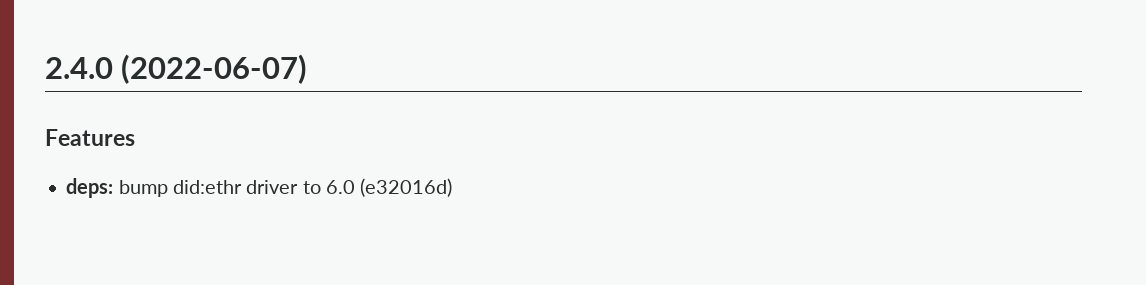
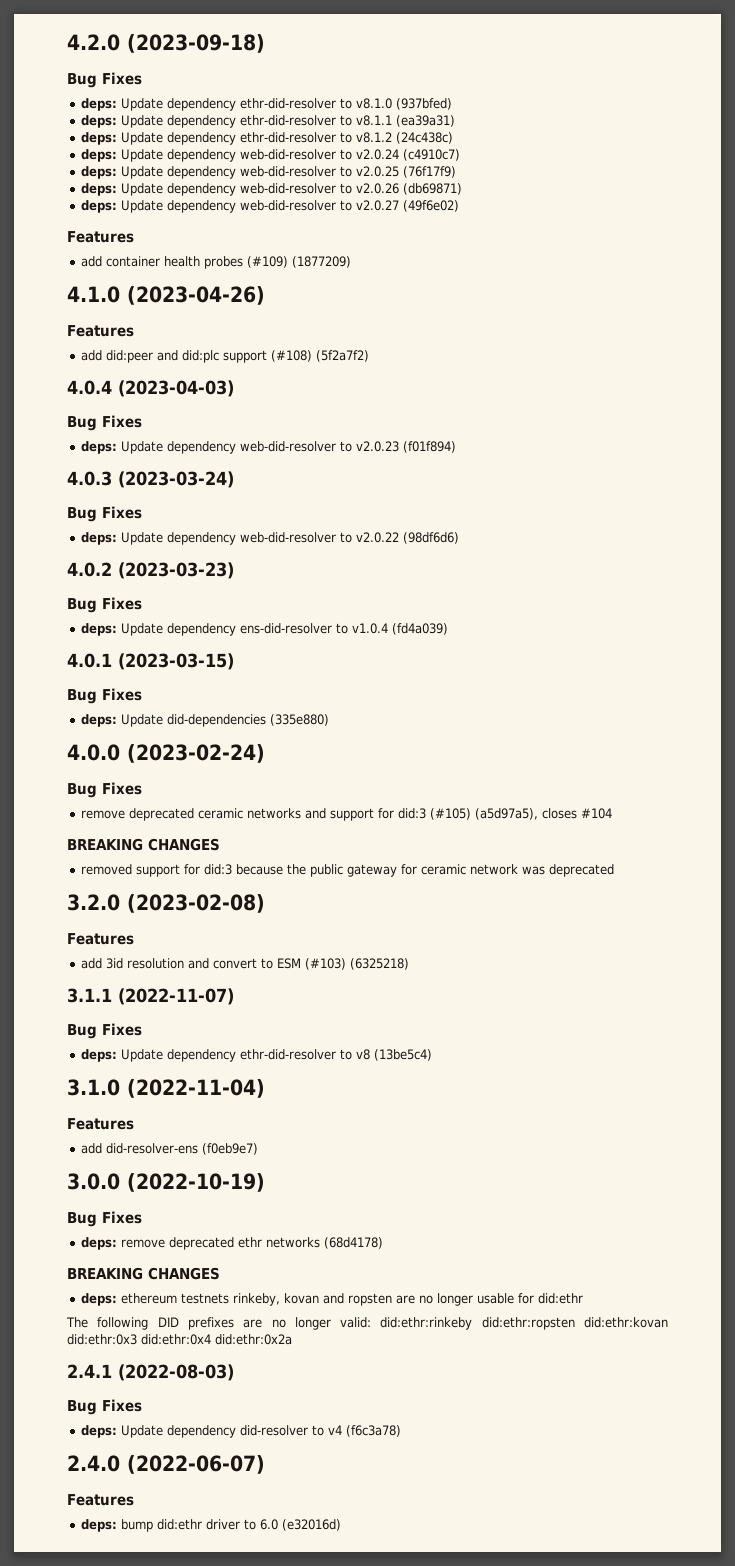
(45, 68) none -> [67,34,265,53] [67,72,142,88] [81,98,453,111] [81,115,456,128] [81,132,454,145] [81,149,461,162] [81,166,457,179] [81,183,463,196] [81,200,460,213] [67,231,134,243] [81,256,352,269] [67,286,265,305] [67,325,134,337] [81,350,370,363] [67,380,234,397] [67,415,142,431] [81,441,457,454] [67,471,234,488] [67,506,142,522] [81,532,460,545] [67,562,234,579] [67,597,142,613] [81,623,449,636] [67,653,234,670] [67,688,142,704] [81,714,330,727] [67,744,265,763] [67,782,142,798] [81,808,613,821] [67,838,220,851] [81,864,615,877] [67,894,265,913] [67,933,134,945] [81,958,410,970] [67,988,234,1005] [67,1023,142,1039] [81,1049,433,1062] [67,1079,265,1098] [67,1118,134,1130] [81,1143,259,1155] [67,1173,265,1192] [67,1211,142,1227] [81,1237,384,1250] [67,1267,220,1280] [81,1293,584,1306] [66,1317,668,1330] [67,1334,292,1345] [67,1364,234,1381] [67,1399,142,1415] [81,1425,402,1438] 4.2.0 (2023-09-18) // Bug Fixes // deps: Update dependency ethr-did-resolver to v8.1.0 (937bfed) // deps: Update dependency ethr-did-resolver to v8.1.1 (ea39a31) // deps: Update dependency ethr-did-resolver to v8.1.2 (24c438c) // deps: Update dependency web-did-resolver to v2.0.24 (c4910c7) // deps: Update dependency web-did-resolver to v2.0.25 (76f17f9) // deps: Update dependency web-did-resolver to v2.0.26 (db69871) // deps: Update dependency web-did-resolver to v2.0.27 (49f6e02) // Features // add container health probes (#109) (1877209) // 4.1.0 (2023-04-26) // Features // add did:peer and did:plc support (#108) (5f2a7f2) // 4.0.4 (2023-04-03) // Bug Fixes // deps: Update dependency web-did-resolver to v2.0.23 (f01f894) // 4.0.3 (2023-03-24) // Bug Fixes // deps: Update dependency web-did-resolver to v2.0.22 (98df6d6) // 4.0.2 (2023-03-23) // Bug Fixes // deps: Update dependency ens-did-resolver to v1.0.4 (fd4a039) // 4.0.1 (2023-03-15) // Bug Fixes // deps: Update did-dependencies (335e880) // 4.0.0 (2023-02-24) // Bug Fixes // remove deprecated ceramic networks and support for did:3 (#105) (a5d97a5), closes #104 // BREAKING CHANGES // removed support for did:3 because the public gateway for ceramic network was deprecated // 3.2.0 (2023-02-08) // Features // add 3id resolution and convert to ESM (#103) (6325218) // 3.1.1 (2022-11-07) // Bug Fixes // deps: Update dependency ethr-did-resolver to v8 (13be5c4) // 3.1.0 (2022-11-04) // Features // add did-resolver-ens (f0eb9e7) // 3.0.0 (2022-10-19) // Bug Fixes // deps: remove deprecated ethr networks (68d4178) // BREAKING CHANGES // deps: ethereum testnets rinkeby, kovan and ropsten are no longer usable for did:ethr // The following DID prefixes are no longer valid: did:ethr:rinkeby did:ethr:ropsten did:ethr:kovan did:ethr:0x3 did:ethr:0x4 did:ethr:0x2a // 2.4.1 (2022-08-03) // Bug Fixes // deps: Update dependency did-resolver to v4 (f6c3a78) //

